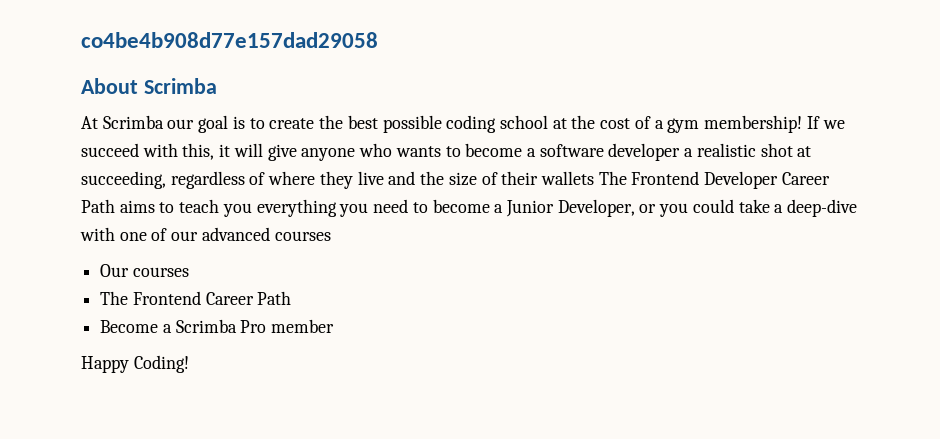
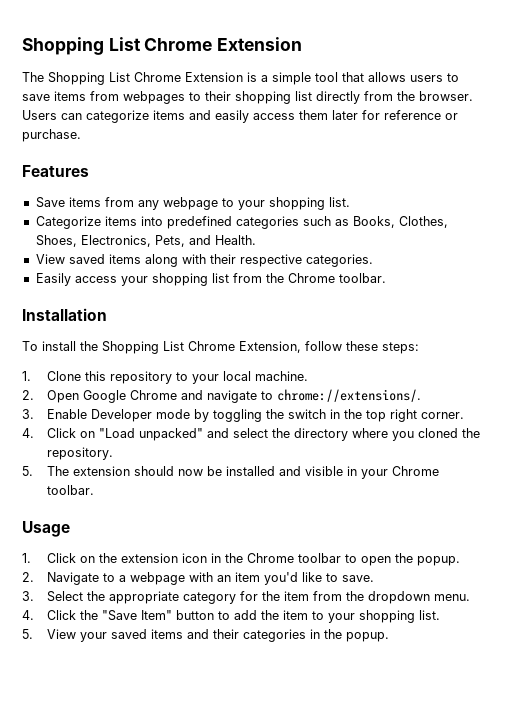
[81,32,378,48] [81,78,217,94] [81,115,845,133] [81,143,812,161] [81,171,830,189] [81,199,858,217] [80,227,331,241] [100,264,189,277] [100,291,292,305] [100,319,335,333] [81,355,189,373] co4be4b908d77e157dad29058 // About Scrimba // At Scrimba our goal is to create the best possible coding school at the cost of a gym membership! If we succeed with this, it will give anyone who wants to become a software developer a realistic shot at succeeding, regardless of where they live and the size of their wallets The Frontend Developer Career Path aims to teach you everything you need to become a Junior Developer, or you could take a deep-dive with one of our advanced courses // Our courses // The Frontend Career Path // Become a Scrimba Pro member // Happy Coding! -> [22,37,303,55] [22,72,459,85] [22,91,473,104] [22,110,458,123] [22,129,81,142] [22,165,89,177] [35,197,350,210] [35,216,448,229] [35,235,256,247] [35,254,373,267] [35,273,386,286] [22,308,107,321] [22,341,419,354] [22,371,308,384] [22,389,421,403] [22,409,464,422] [22,428,480,441] [46,447,113,460] [22,466,439,479] [46,485,94,495] [22,521,70,537] [22,553,460,566] [22,572,374,585] [22,591,470,604] [22,610,440,623] [22,629,389,642] Shopping List Chrome Extension // The Shopping List Chrome Extension is a simple tool that allows users to save items from webpages to their shopping list directly from the browser. Users can categorize items and easily access them later for reference or purchase. // Features // Save items from any webpage to your shopping list. // Categorize items into predefined categories such as Books, Clothes, Shoes, Electronics, Pets, and Health. // View saved items along with their respective categories. // Easily access your shopping list from the Chrome toolbar. // Installation // To install the Shopping List Chrome Extension, follow these steps: // 1. Clone this repository to your local machine. // 2. Open Google Chrome and navigate to chrome://extensions/. // 3. Enable Developer mode by toggling the switch in the top right corner. // 4. Click on "Load unpacked" and select the directory where you cloned the repository. // 5. The extension should now be installed and visible in your Chrome toolbar. // Usage // 1. Click on the extension icon in the Chrome toolbar to open the popup. // 2. Navigate to a webpage with an item you'd like to save. // 3. Select the appropriate category for the item from the dropdown menu. // 4. Click the "Save Item" button to add the item to your shopping list. // 5. View your saved items and their categories in the popup.

